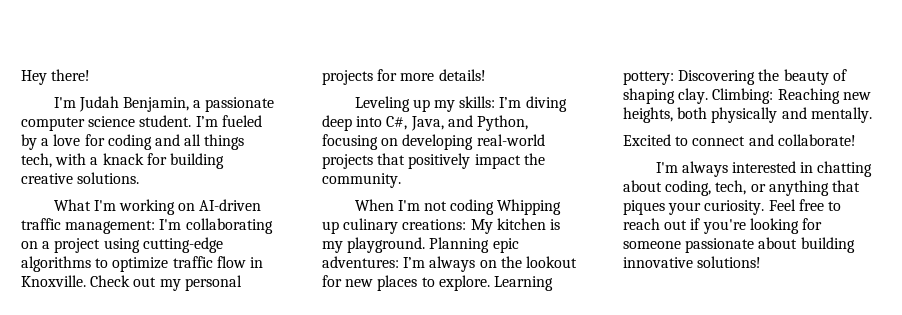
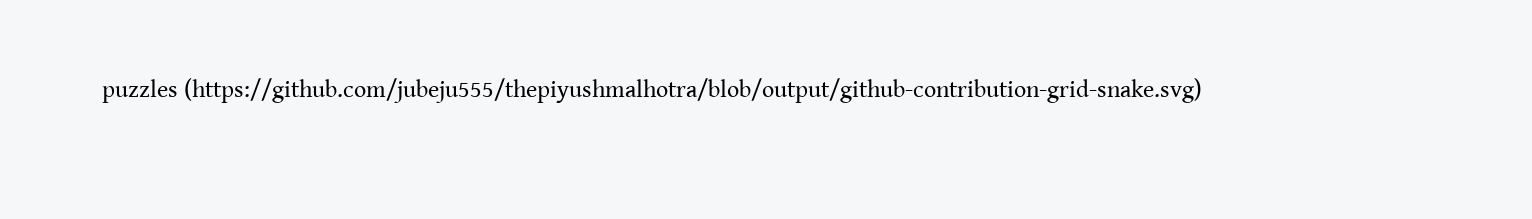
[21,69,91,85] [53,96,275,112] [21,115,262,131] [21,134,245,150] [21,153,224,169] [21,172,140,184] [53,199,262,215] [21,218,273,234] [21,237,223,253] [21,256,263,272] [21,275,242,291] [322,69,486,85] [354,96,567,112] [322,115,528,131] [322,134,545,150] [322,153,545,169] [322,173,401,188] [354,199,562,215] [322,218,560,234] [322,237,519,253] [322,256,577,272] [322,275,553,291] [623,69,847,85] [623,88,871,104] [623,107,872,123] [623,134,856,146] [655,161,873,177] [623,180,860,196] [623,199,841,215] [623,218,822,234] [623,237,855,253] [623,256,762,268] Hey there! // I'm Judah Benjamin, a passionate computer science student. I’m fueled by a love for coding and all things tech, with a knack for building creative solutions. // What I'm working on AI-driven traffic management: I'm collaborating on a project using cutting-edge algorithms to optimize traffic flow in Knoxville. Check out my personal projects for more details! // Leveling up my skills: I’m diving deep into C#, Java, and Python, focusing on developing real-world projects that positively impact the community. // When I'm not coding Whipping up culinary creations: My kitchen is my playground. Planning epic adventures: I’m always on the lookout for new places to explore. Learning pottery: Discovering the beauty of shaping clay. Climbing: Reaching new heights, both physically and mentally. // Excited to connect and collaborate! // I'm always interested in chatting about coding, tech, or anything that piques your curiosity. Feel free to reach out if you're looking for someone passionate about building innovative solutions! -> [102,78,1203,103] puzzles (https://github.com/jubeju555/thepiyushmalhotra/blob/output/github-contribution-grid-snake.svg)

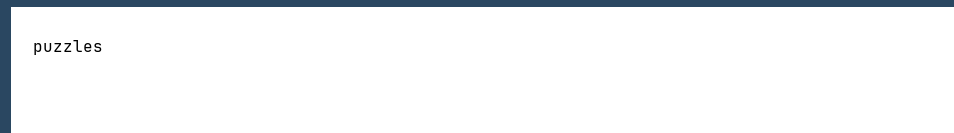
[184,78,1203,103] (https://github.com/jubeju555/thepiyushmalhotra/blob/output/github-contribution-grid-snake.svg) -> (103, 47) none

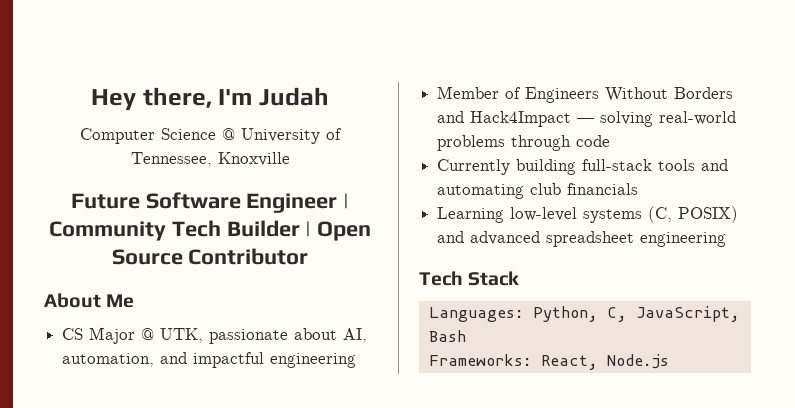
[33,40,103,55] puzzles -> [91,87,329,111] [80,128,342,144] [130,152,290,167] [70,192,350,213] [48,220,372,241] [111,248,309,265] [44,293,135,308] [62,327,368,344] [62,352,357,368] [437,86,734,103] [437,111,737,127] [437,135,611,151] [437,159,729,175] [437,183,639,199] [437,206,739,223] [437,231,727,247] [419,271,520,286] [428,306,740,322] [428,330,466,342] [428,354,669,370] Hey there, I'm Judah // Computer Science @ University of Tennessee, Knoxville // Future Software Engineer | Community Tech Builder | Open Source Contributor // About Me // CS Major @ UTK, passionate about AI, automation, and impactful engineering // Member of Engineers Without Borders and Hack4Impact — solving real-world problems through code // Currently building full-stack tools and automating club financials // Learning low-level systems (C, POSIX) and advanced spreadsheet engineering // Tech Stack // Languages: Python, C, JavaScript, Bash // Frameworks: React, Node.js

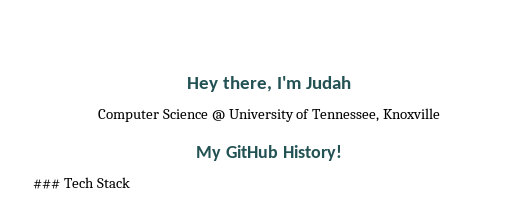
[70,192,350,213] [48,220,372,241] [111,248,309,265] [44,293,135,308] [62,327,368,344] [62,352,357,368] [437,86,734,103] [437,111,737,127] [437,135,611,151] [437,159,729,175] [437,183,639,199] [437,206,739,223] [437,231,727,247] [419,271,520,286] [428,306,740,322] [428,330,466,342] [428,354,669,370] Future Software Engineer | Community Tech Builder | Open Source Contributor // About Me // CS Major @ UTK, passionate about AI, automation, and impactful engineering // Member of Engineers Without Borders and Hack4Impact — solving real-world problems through code // Currently building full-stack tools and automating club financials // Learning low-level systems (C, POSIX) and advanced spreadsheet engineering // Tech Stack // Languages: Python, C, JavaScript, Bash // Frameworks: React, Node.js -> [196,145,342,161] [33,177,130,189] My GitHub History! // ### Tech Stack

